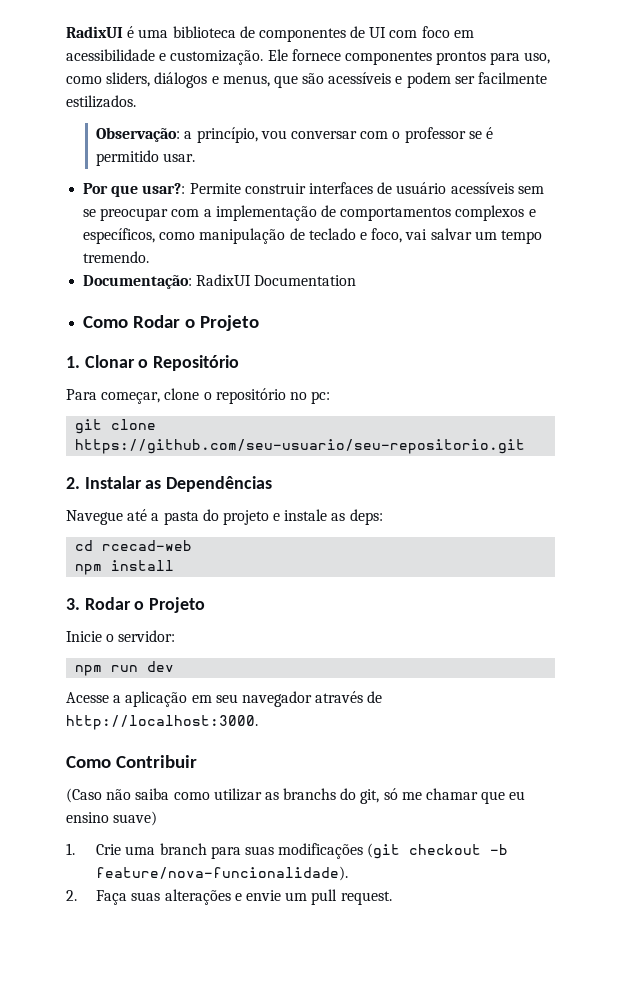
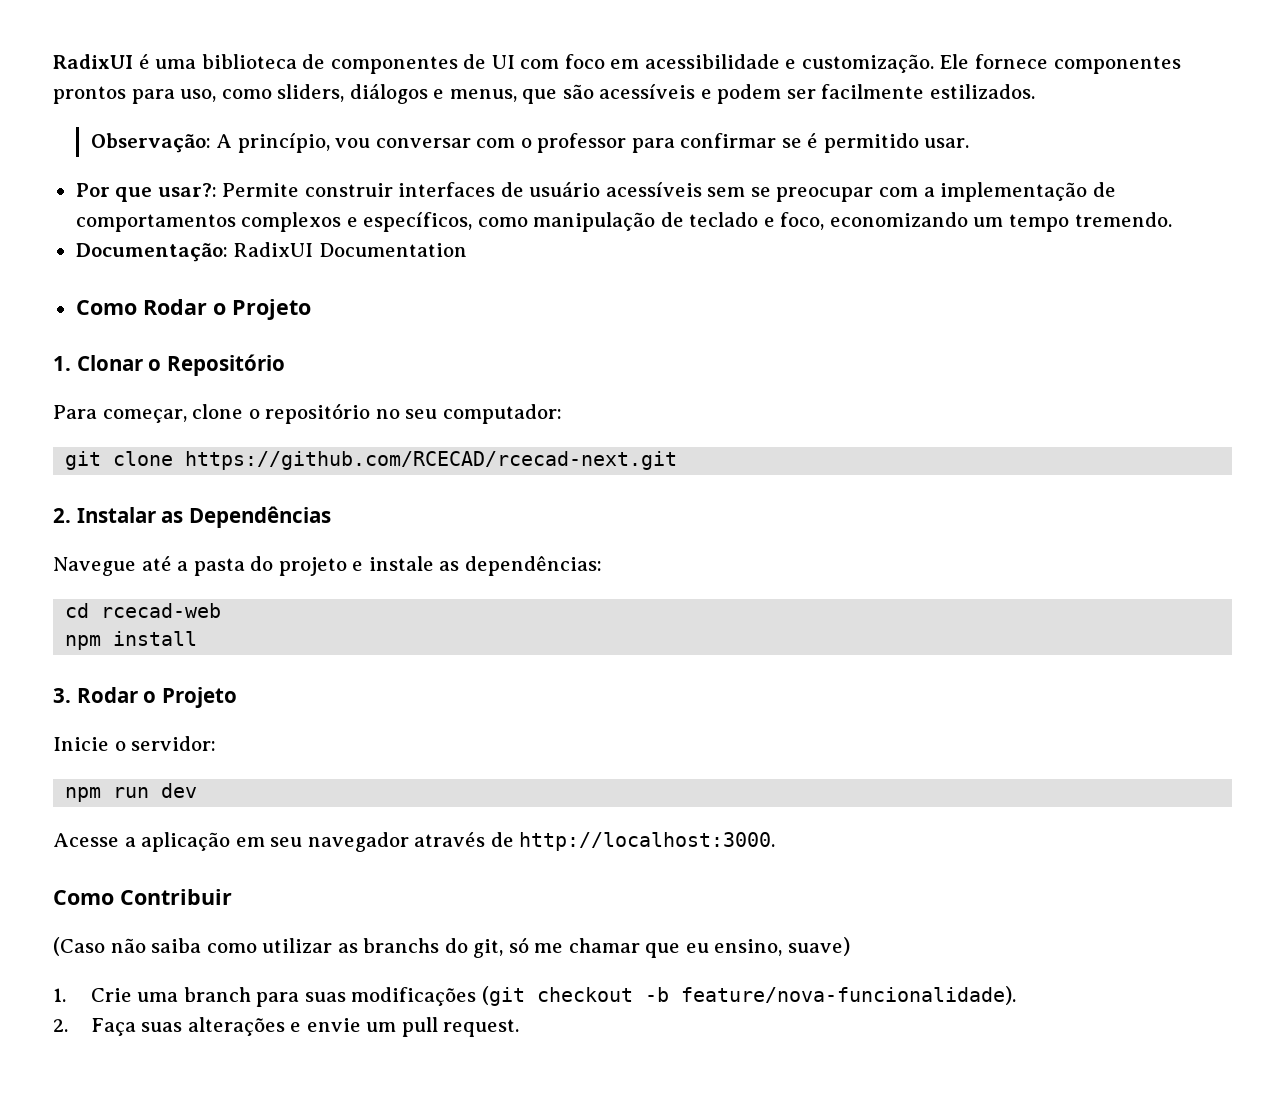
[184,131,193,139] a -> [216,134,233,148] A
(466, 135) none -> [631,133,777,153] para confirmar
[405,228,472,240] vai salvar -> [829,212,968,227] economizando
[311,391,331,404] pc: -> [405,404,562,424] seu computador:
[75,439,526,454] https://github.com/seu-usuario/seu-repositorio.git -> [185,451,678,470] https://github.com/RCECAD/rcecad-next.git
[349,509,383,525] deps: -> [464,556,602,576] dependências:
[66,812,109,823] ensino -> [714,939,783,956] ensino,

